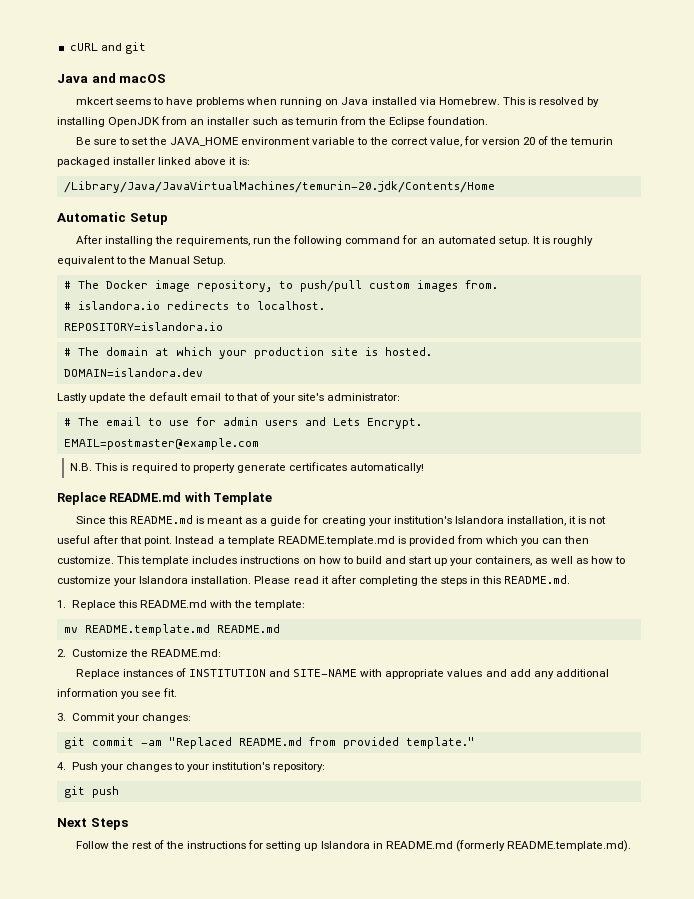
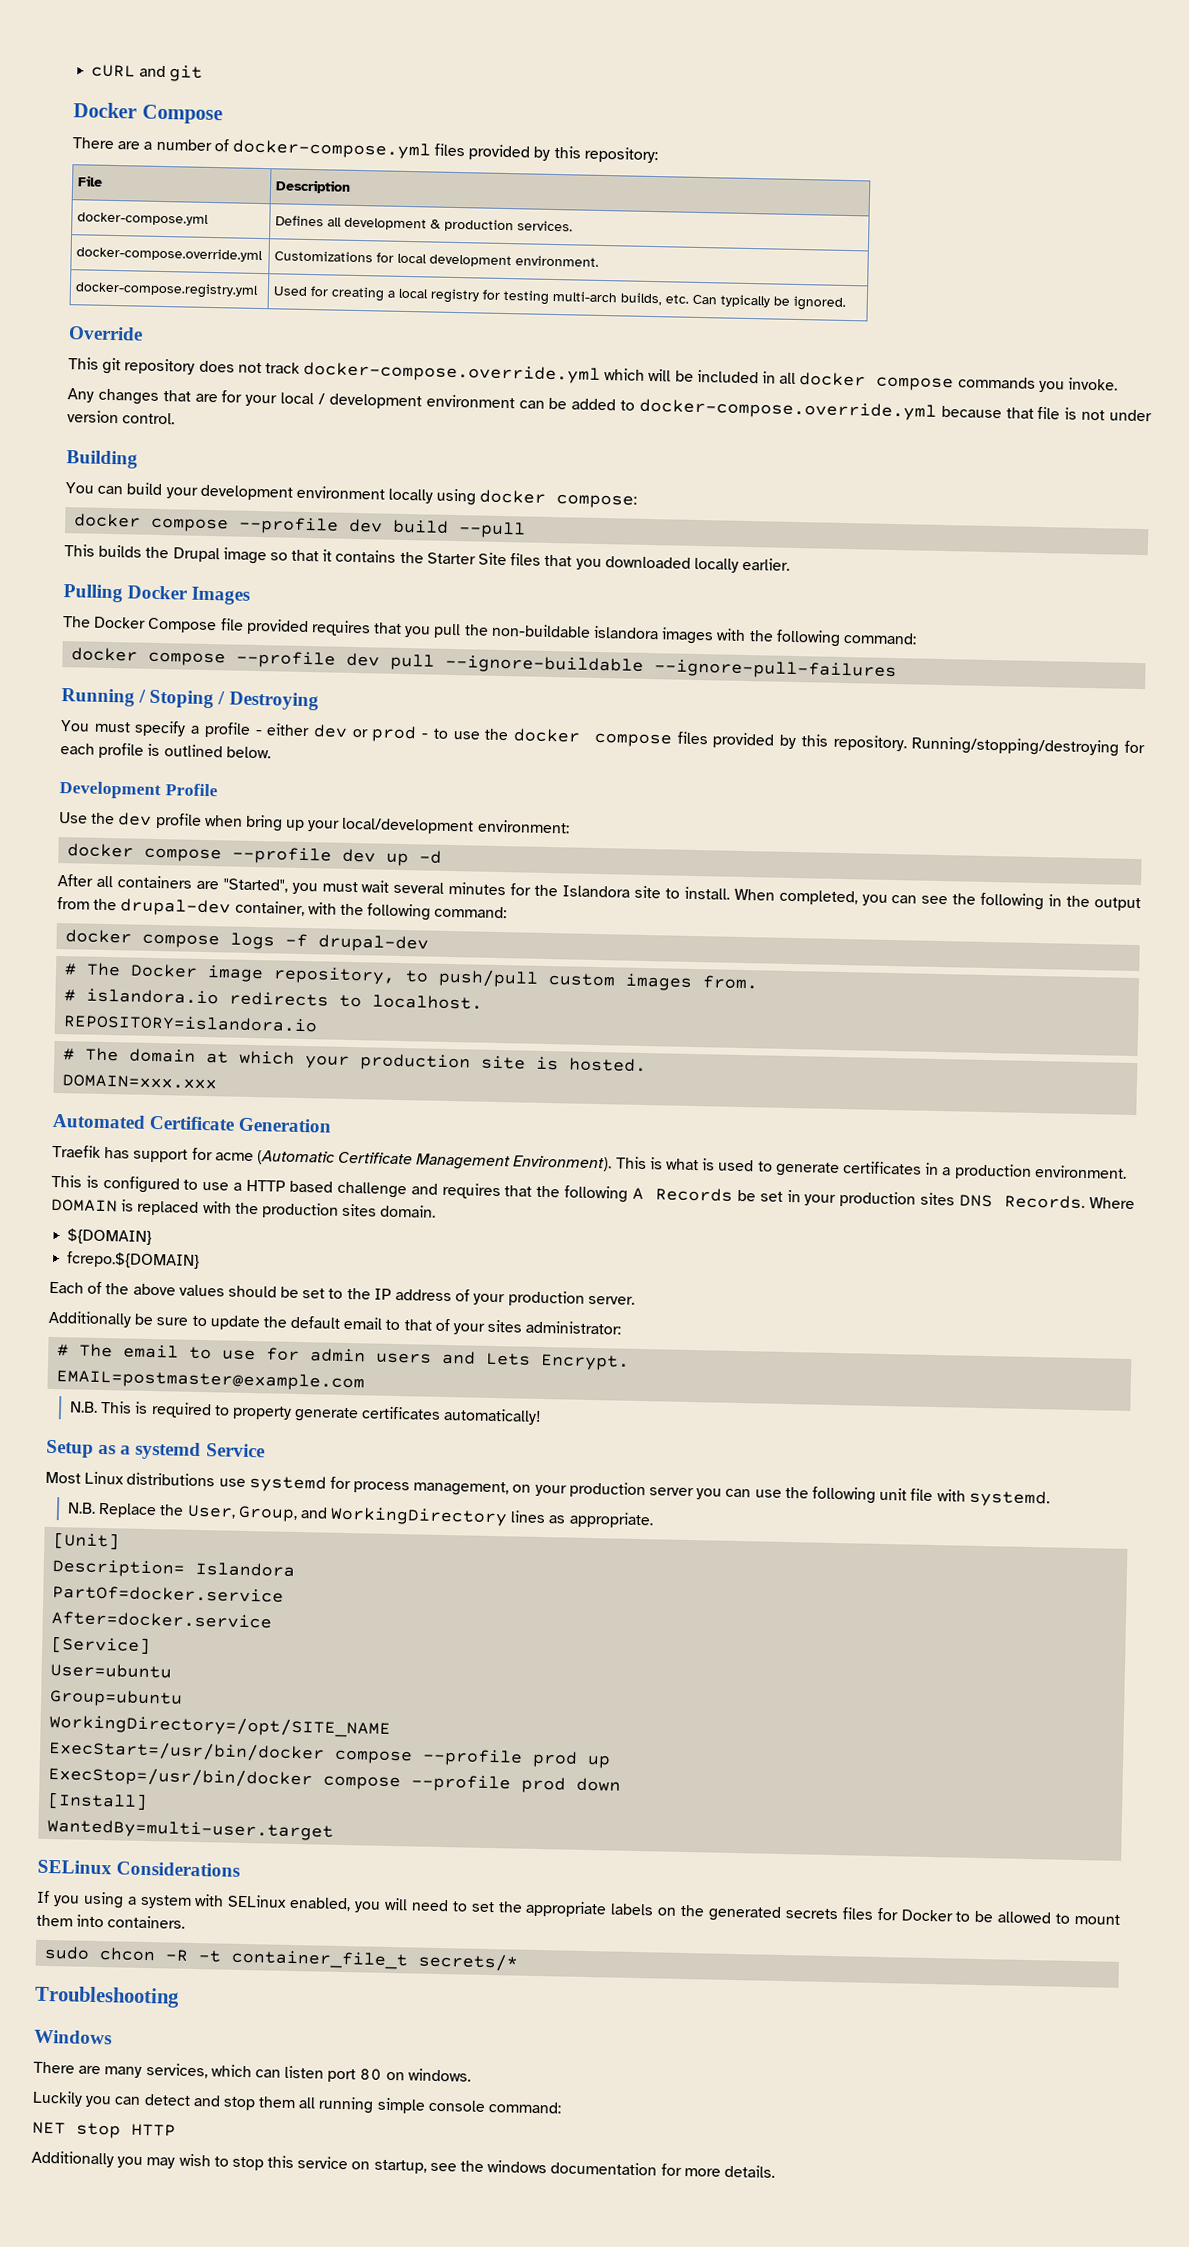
[57,73,167,83] [75,97,600,107] [57,116,489,127] [75,136,614,147] [57,157,250,167] [63,181,495,193] [57,212,168,225] [75,235,594,246] [57,256,227,266] Java and macOS // mkcert seems to have problems when running on Java installed via Homebrew. This is resolved by installing OpenJDK from an installer such as temurin from the Eclipse foundation. // Be sure to set the JAVA_HOME environment variable to the correct value, for version 20 of the temurin packaged installer linked above it is: // /Library/Java/JavaVirtualMachines/temurin-20.jdk/Contents/Home // Automatic Setup // After installing the requirements, run the following command for an automated setup. It is roughly equivalent to the Manual Setup. -> [73,102,223,125] [72,137,658,164] [78,175,104,187] [275,179,352,194] [77,212,210,226] [275,215,574,233] [76,246,264,263] [274,250,600,268] [75,281,260,299] [273,286,847,311] [68,326,143,341] [68,357,1118,393] [67,388,1152,422] [67,410,176,425] [66,450,138,469] [65,482,638,509] [74,513,527,539] [64,544,791,573] [63,584,251,605] [63,616,917,647] [71,647,898,681] [61,688,319,711] [60,720,1146,757] [60,742,271,759] [59,781,218,800] [59,812,570,835] [67,843,443,867] [57,873,1141,912] [57,896,508,921] [65,929,430,953] Docker Compose // There are a number of docker-compose.yml files provided by this repository: // File | Description // docker-compose.yml | Defines all development & production services. // docker-compose.override.yml | Customizations for local development environment. // docker-compose.registry.yml | Used for creating a local registry for testing multi-arch builds, etc. Can typically be ignored. // Override // This git repository does not track docker-compose.override.yml which will be included in all docker compose commands you invoke. // Any changes that are for your local / development environment can be added to docker-compose.override.yml because that file is not under version control. // Building // You can build your development environment locally using docker compose: // docker compose --profile dev build --pull // This builds the Drupal image so that it contains the Starter Site files that you downloaded locally earlier. // Pulling Docker Images // The Docker Compose file provided requires that you pull the non-buildable islandora images with the following command: // docker compose --profile dev pull --ignore-buildable --ignore-pull-failures // Running / Stoping / Destroying // You must specify a profile - either dev or prod - to use the docker compose files provided by this repository. Running/stopping/destroying for each profile is outlined below. // Development Profile // Use the dev profile when bring up your local/development environment: // docker compose --profile dev up -d // After all containers are "Started", you must wait several minutes for the Islandora site to install. When completed, you can see the following in the output from the drupal-dev container, with the following command: // docker compose logs -f drupal-dev
[63,368,203,377] [57,393,87,403] DOMAIN=islandora.dev // Lastly -> [62,1074,218,1090] [52,1113,333,1133] [52,1144,1127,1180] [51,1174,1135,1210] [51,1198,437,1219] [67,1228,153,1245] [66,1251,201,1269] [49,1281,635,1307] [48,1310,207,1328] DOMAIN=xxx.xxx // Automated Certificate Generation // Traefik has support for acme (Automatic Certificate Management Environment). This is what is used to generate certificates in a production environment. // This is configured to use a HTTP based challenge and requires that the following A Records be set in your production sites DNS Records. Where DOMAIN is replaced with the production sites domain. // ${DOMAIN} // fcrepo.${DOMAIN} // Each of the above values should be set to the IP address of your production server. // Additionally be sure to
[297,393,324,401] site's -> [487,1319,523,1333] sites
[57,492,273,505] [75,515,607,526] [57,535,590,546] [57,556,625,566] [57,575,571,586] [57,600,306,610] [63,624,280,636] [57,649,221,657] [75,668,609,679] [57,688,178,699] [57,713,191,723] [63,737,475,749] [57,762,326,772] [63,786,119,798] [57,818,128,830] [75,840,631,852] Replace README.md with Template // Since this README.md is meant as a guide for creating your institution's Islandora installation, it is not useful after that point. Instead a template README.template.md is provided from which you can then customize. This template includes instructions on how to build and start up your containers, as well as how to customize your Islandora installation. Please read it after completing the steps in this README.md. // 1. Replace this README.md with the template: // mv README.template.md README.md // 2. Customize the README.md: // Replace instances of INSTITUTION and SITE-NAME with appropriate values and add any additional information you see fit. // 3. Commit your changes: // git commit -am "Replaced README.md from provided template." // 4. Push your changes to your institution's repository: // git push // Next Steps // Follow the rest of the instructions for setting up Islandora in README.md (formerly README.template.md). -> [46,1439,265,1461] [45,1471,1050,1508] [66,1502,654,1529] [53,1532,121,1550] [52,1559,296,1578] [52,1585,285,1603] [51,1611,273,1629] [51,1636,152,1655] [50,1663,173,1679] [50,1689,184,1708] [49,1714,392,1738] [48,1739,612,1769] [48,1765,622,1794] [47,1791,149,1811] [47,1818,335,1841] [37,1859,241,1877] [36,1890,1120,1925] [36,1914,186,1929] [44,1945,520,1972] [34,1985,180,2008] [34,2029,112,2045] [33,2061,471,2083] [32,2090,563,2114] [32,2121,176,2139] [31,2150,775,2178] Setup as a systemd Service // Most Linux distributions use systemd for process management, on your production server you can use the following unit file with systemd. // N.B. Replace the User, Group, and WorkingDirectory lines as appropriate. // [Unit] // Description= Islandora // PartOf=docker.service // After=docker.service // [Service] // User=ubuntu // Group=ubuntu // WorkingDirectory=/opt/SITE_NAME // ExecStart=/usr/bin/docker compose --profile prod up // ExecStop=/usr/bin/docker compose --profile prod down // [Install] // WantedBy=multi-user.target // SELinux Considerations // If you using a system with SELinux enabled, you will need to set the appropriate labels on the generated secrets files for Docker to be allowed to mount them into containers. // sudo chcon -R -t container_file_t secrets/* // Troubleshooting // Windows // There are many services, which can listen port 80 on windows. // Luckily you can detect and stop them all running simple console command: // NET stop HTTP // Additionally you may wish to stop this service on startup, see the windows documentation for more details.

